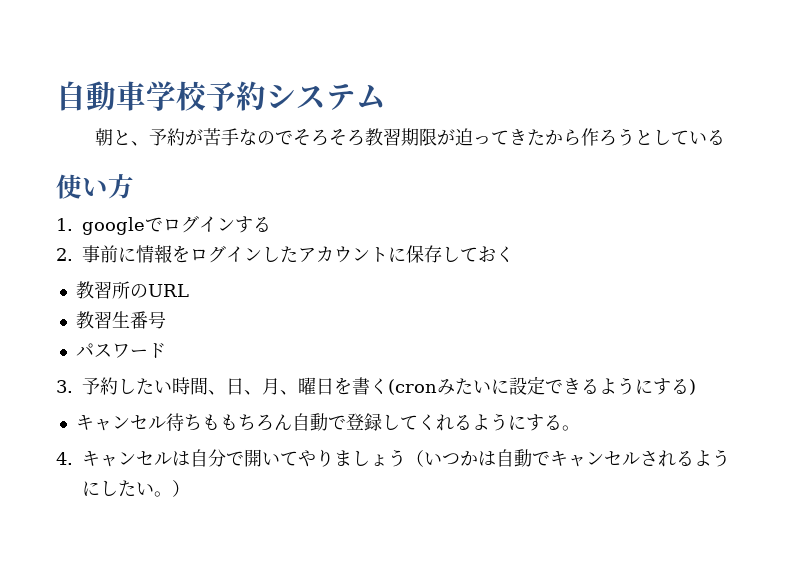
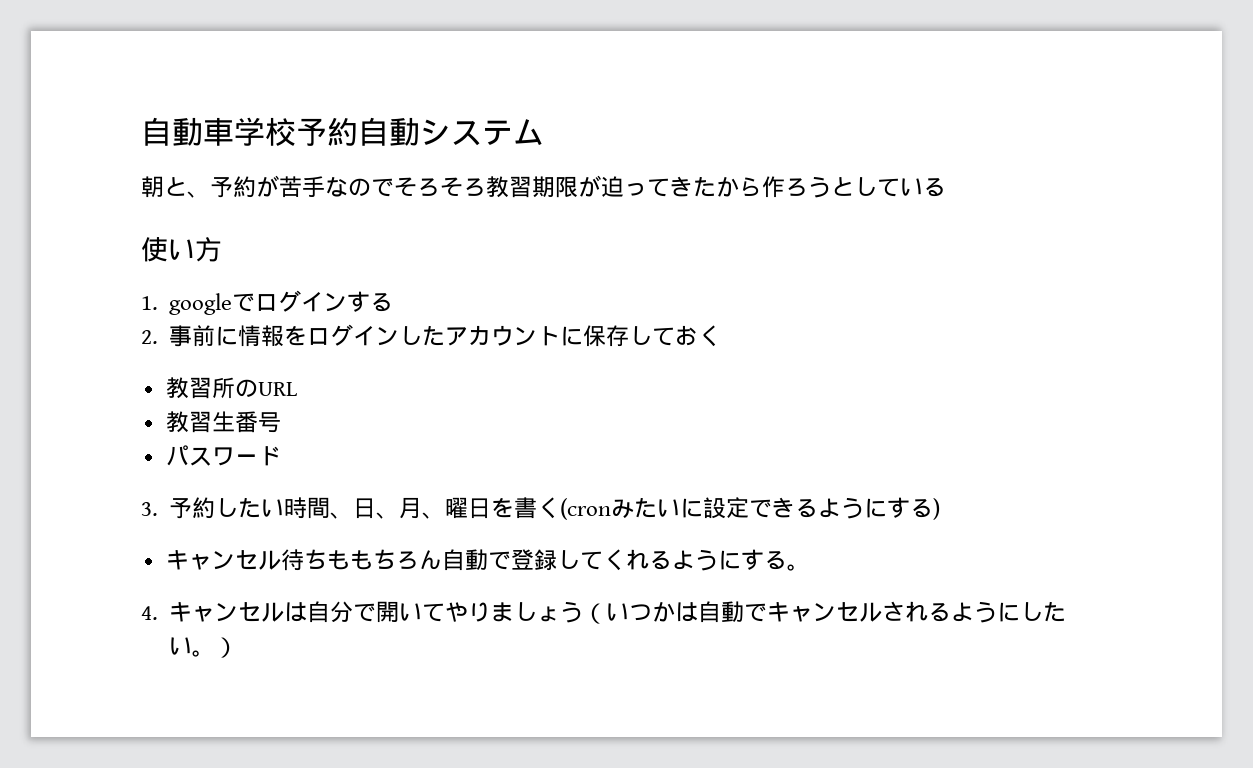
(266, 96) none -> [358,117,420,146] 自動

